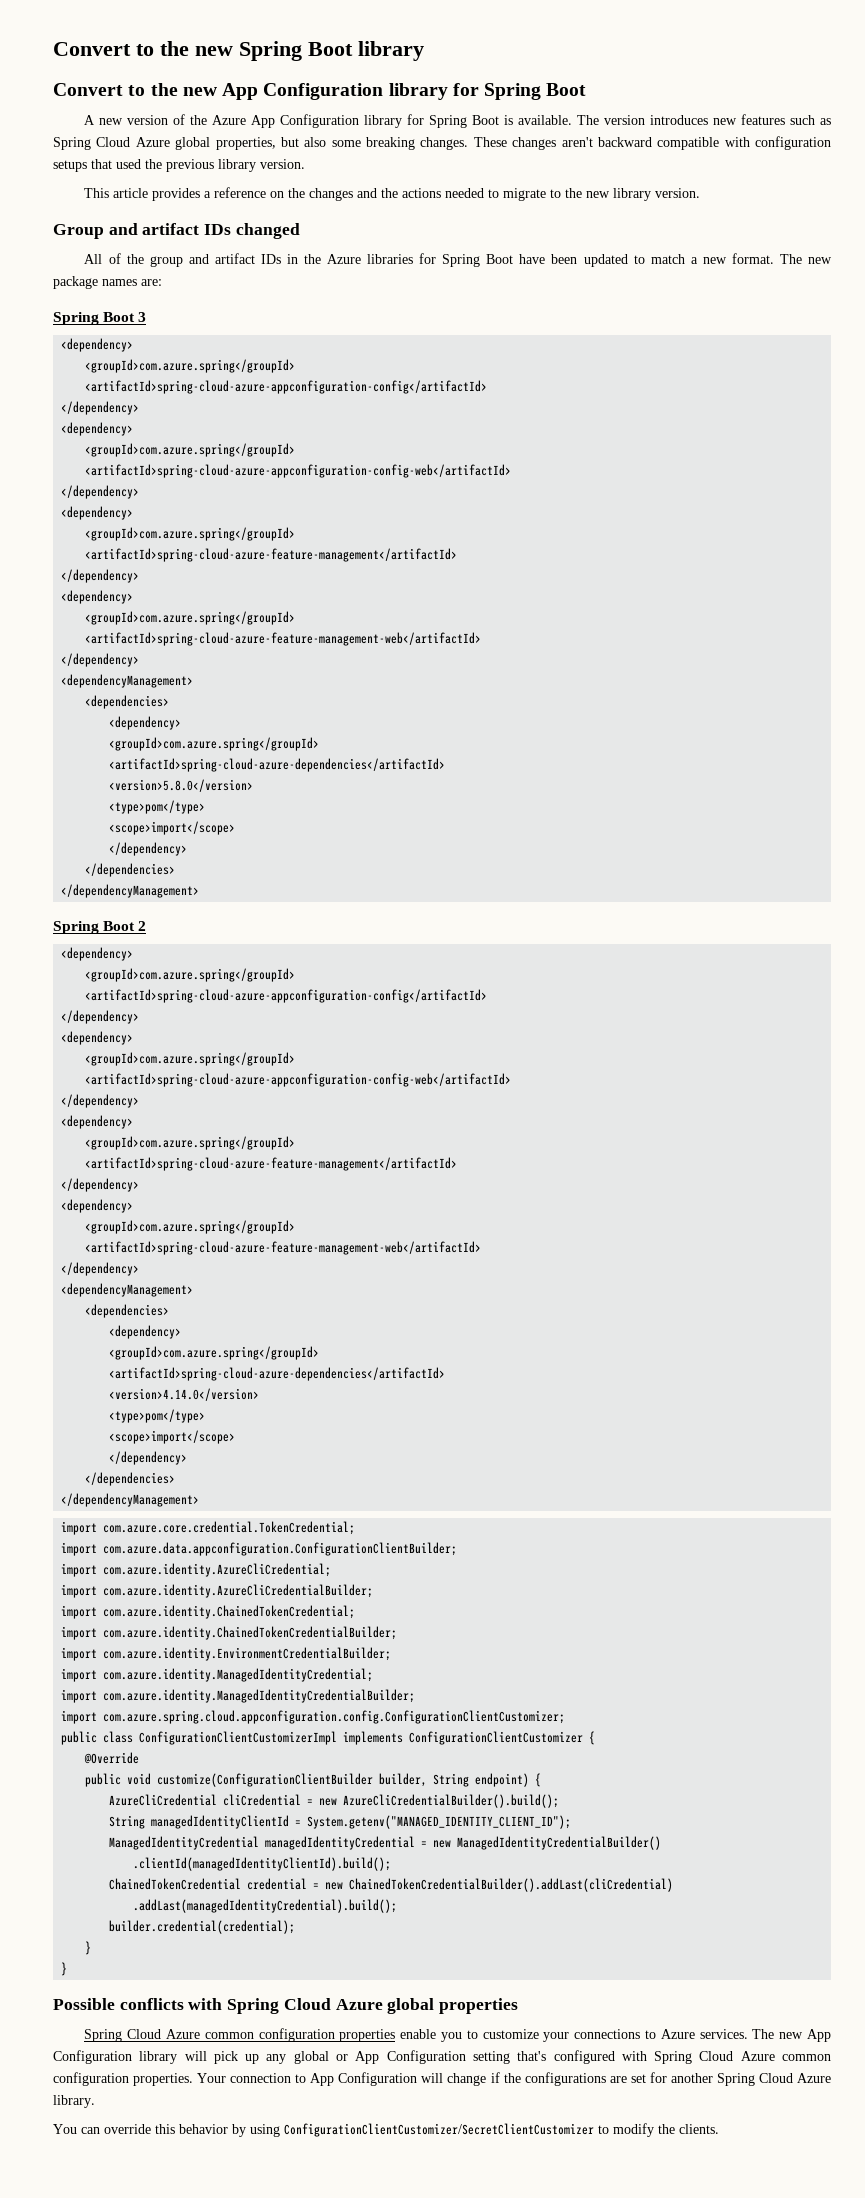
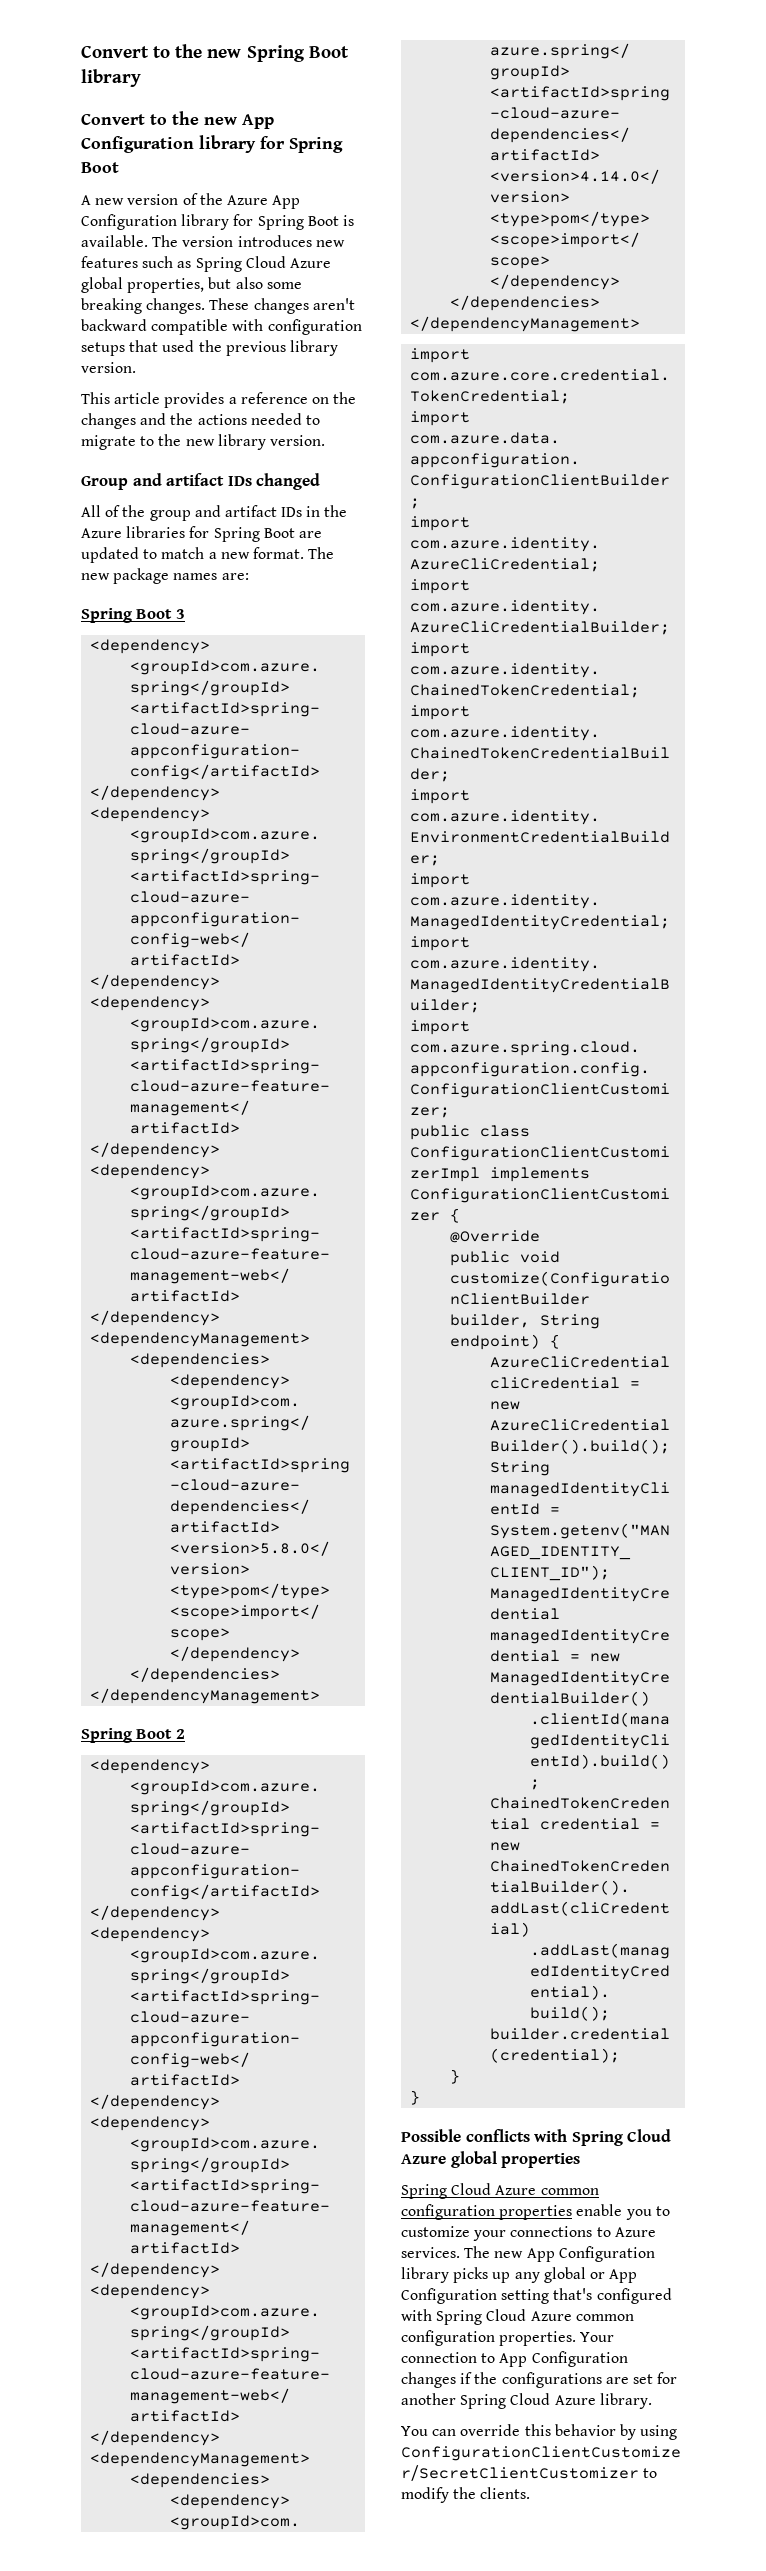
[519,254,578,264] have been -> [298,531,322,538] are
[184,2051,238,2064] will pick -> [453,2267,489,2283] picks
[421,2073,487,2086] will change -> [401,2372,456,2388] changes

